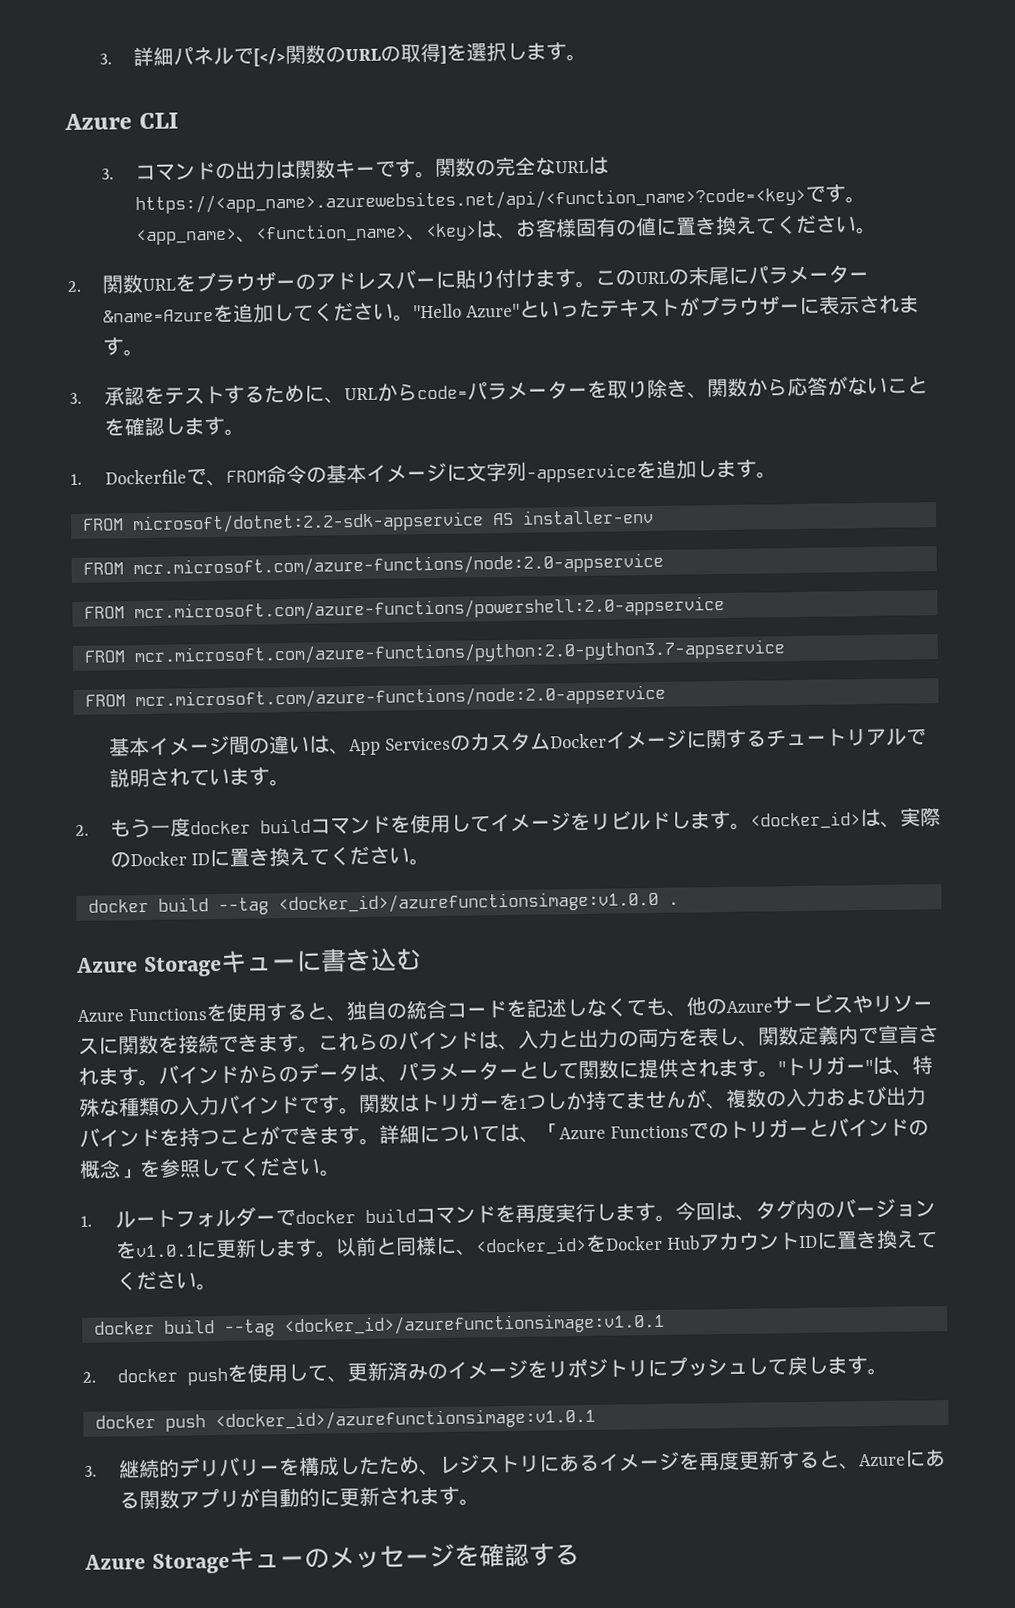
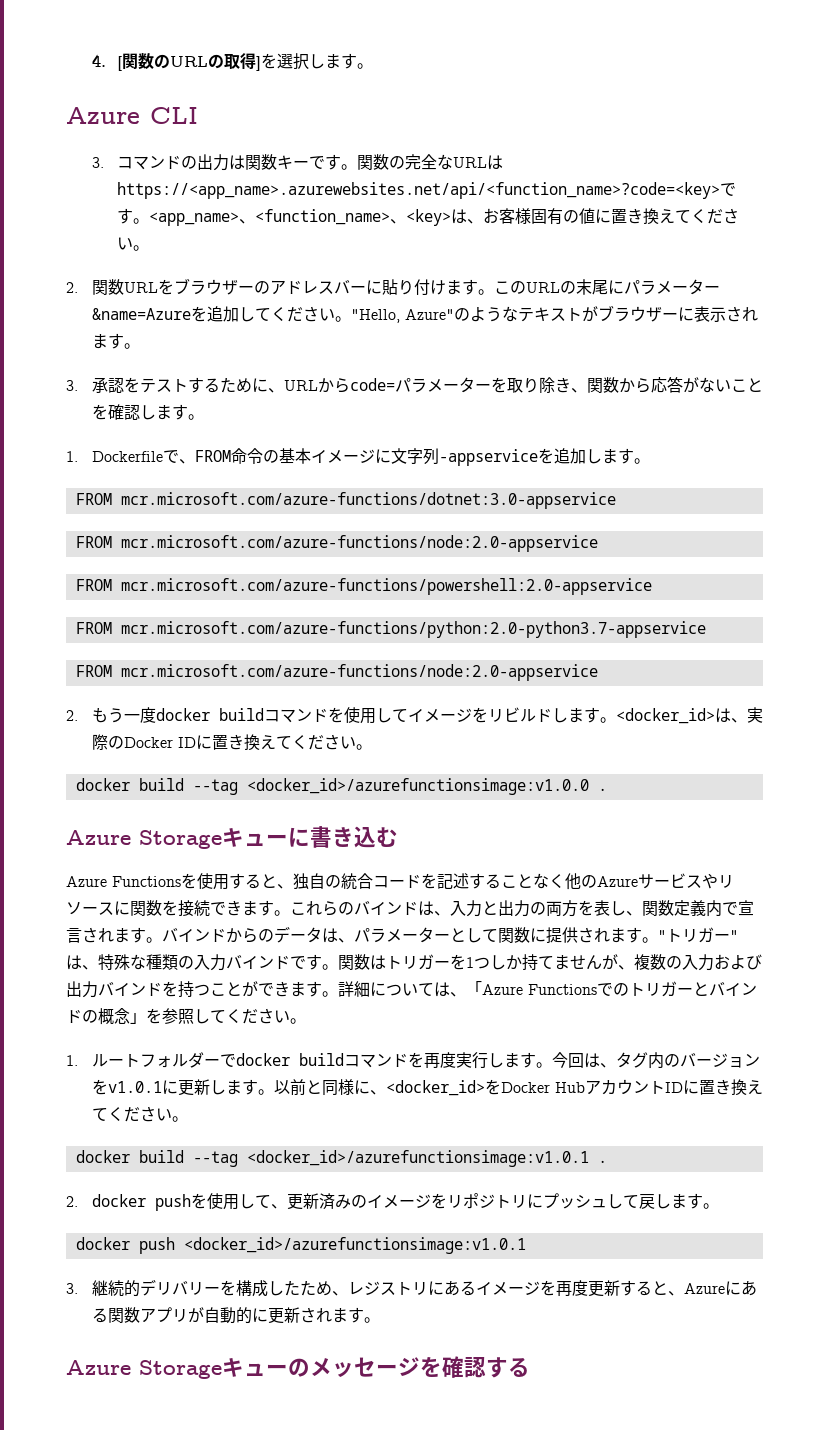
[98,46,287,67] 3.詳細パネルで[</> -> [91,54,123,71] 4. [
[412,299,601,319] "Hello Azure"といった -> [350,306,518,323] "Hello, Azure"のような
[132,508,654,535] microsoft/dotnet:2.2-sdk-appservice AS installer-env -> [120,492,616,509] mcr.microsoft.com/azure-functions/dotnet:3.0-appservice
[108,728,928,757] [108,767,290,788] // 基本イメージ間の違いは、App ServicesのカスタムDockerイメージに関するチュートリアルで説明されています。 -> (598, 672) none
[566,997,688,1017] しなくても、 -> [469,873,565,889] することなく
(665, 1324) none -> [597,1160,607,1163] .

